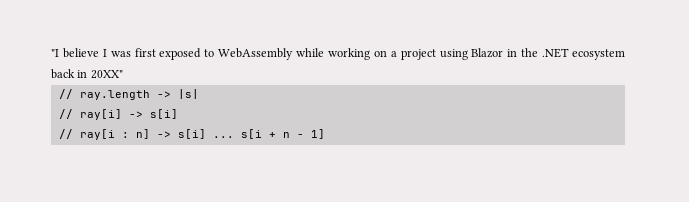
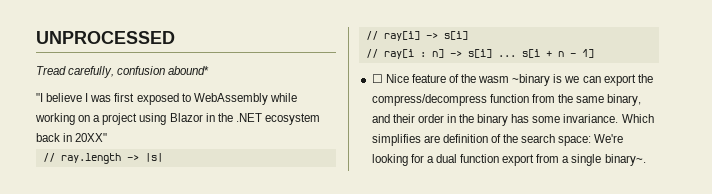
(51, 53) none -> [36,31,175,44] [36,66,210,78] UNPROCESSED // Tread carefully, confusion abound* //
(325, 134) none -> [371,74,653,86] [371,94,642,106] [371,114,654,126] [371,134,624,146] [371,154,646,166] // ☐ Nice feature of the wasm ~binary is we can export the compress/decompress function from the same binary, and their order in the binary has some invariance. Which simplifies are definition of the search space: We're looking for a dual function export from a single binary~.

